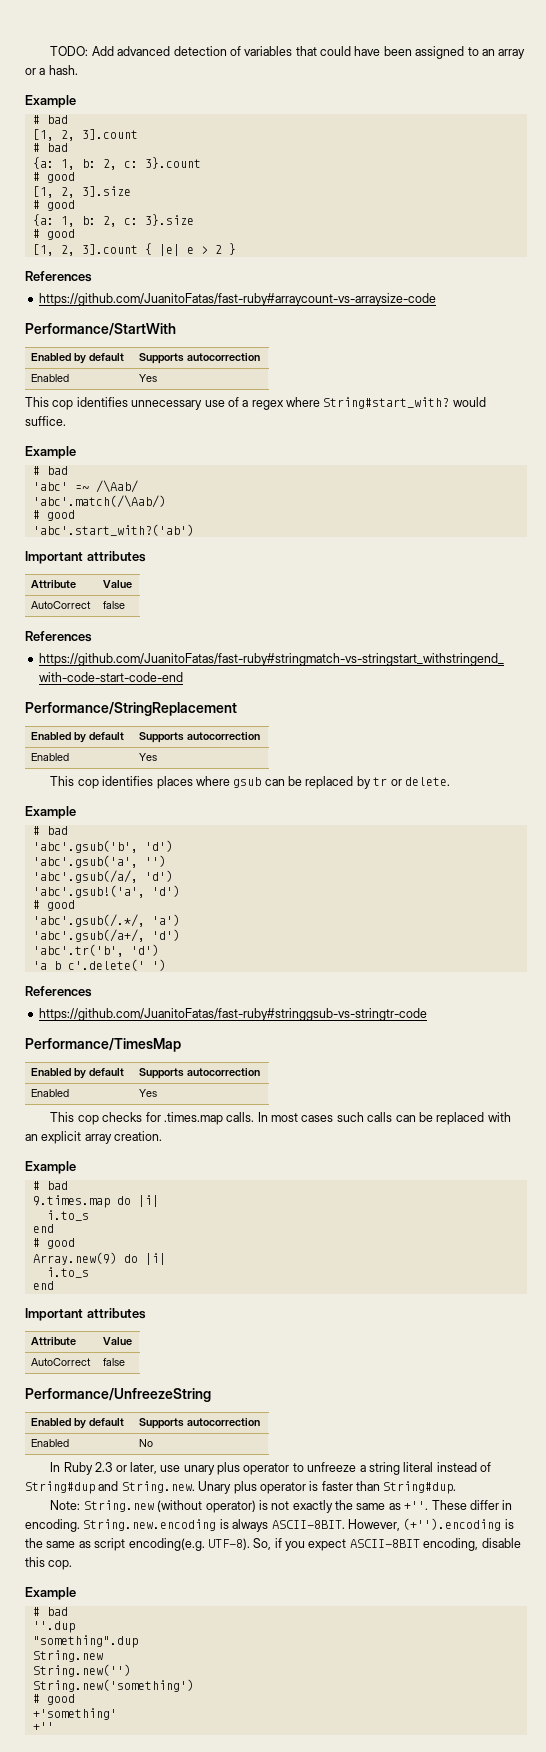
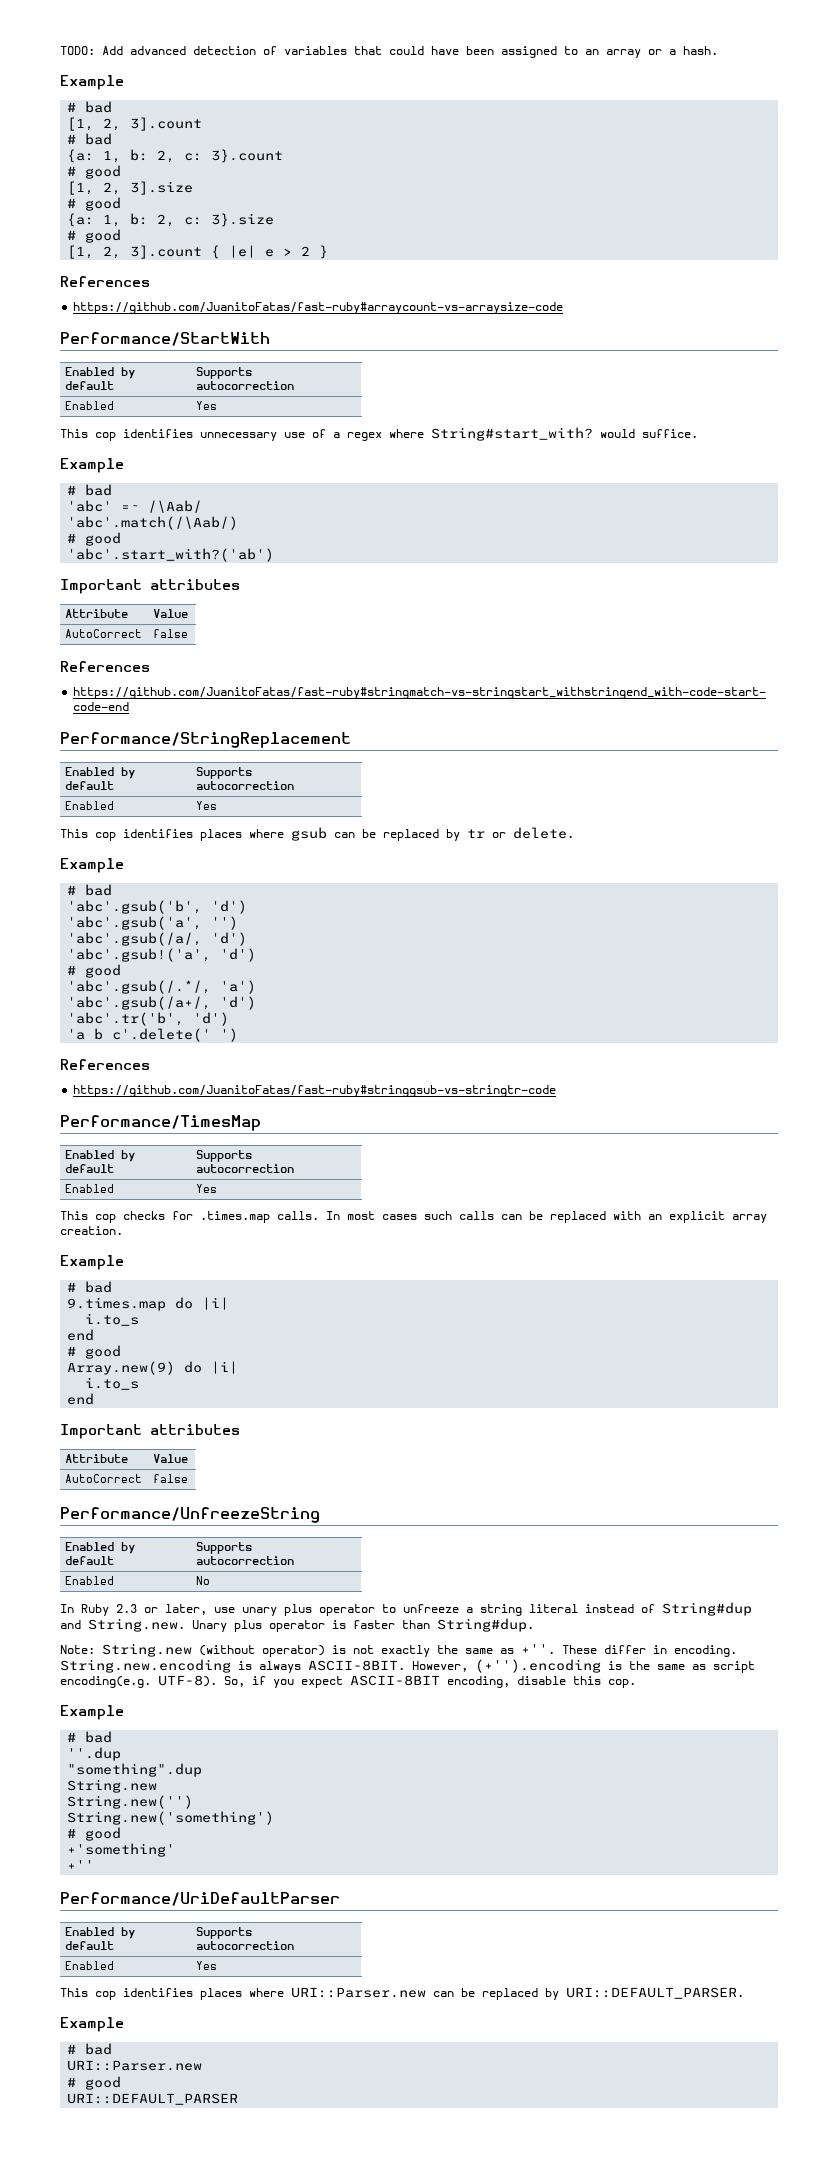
(54, 1726) none -> [60,1892,340,1906] [65,1927,136,1939] [65,1941,115,1950] [196,1927,253,1939] [196,1941,295,1950] [65,1961,115,1970] [196,1961,218,1970] [60,1987,744,2000] [60,2017,124,2032] [67,2043,113,2055] [67,2060,203,2071] [67,2076,122,2090] [67,2093,239,2105] // Performance/UriDefaultParser // Enabled by default | Supports autocorrection // Enabled | Yes // This cop identifies places where URI::Parser.new can be replaced by URI::DEFAULT_PARSER. // Example // # bad // URI::Parser.new // # good // URI::DEFAULT_PARSER

